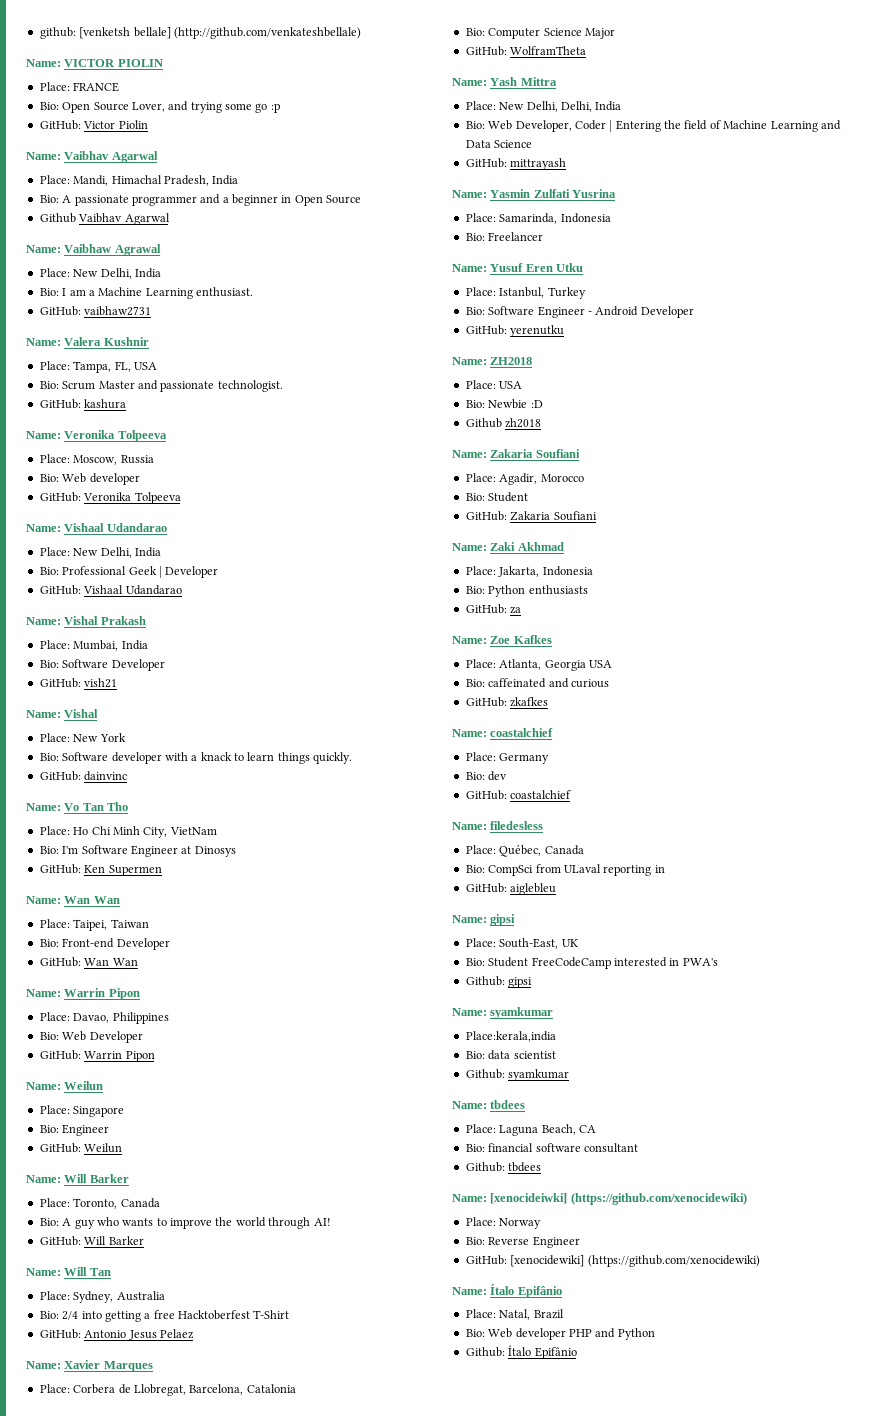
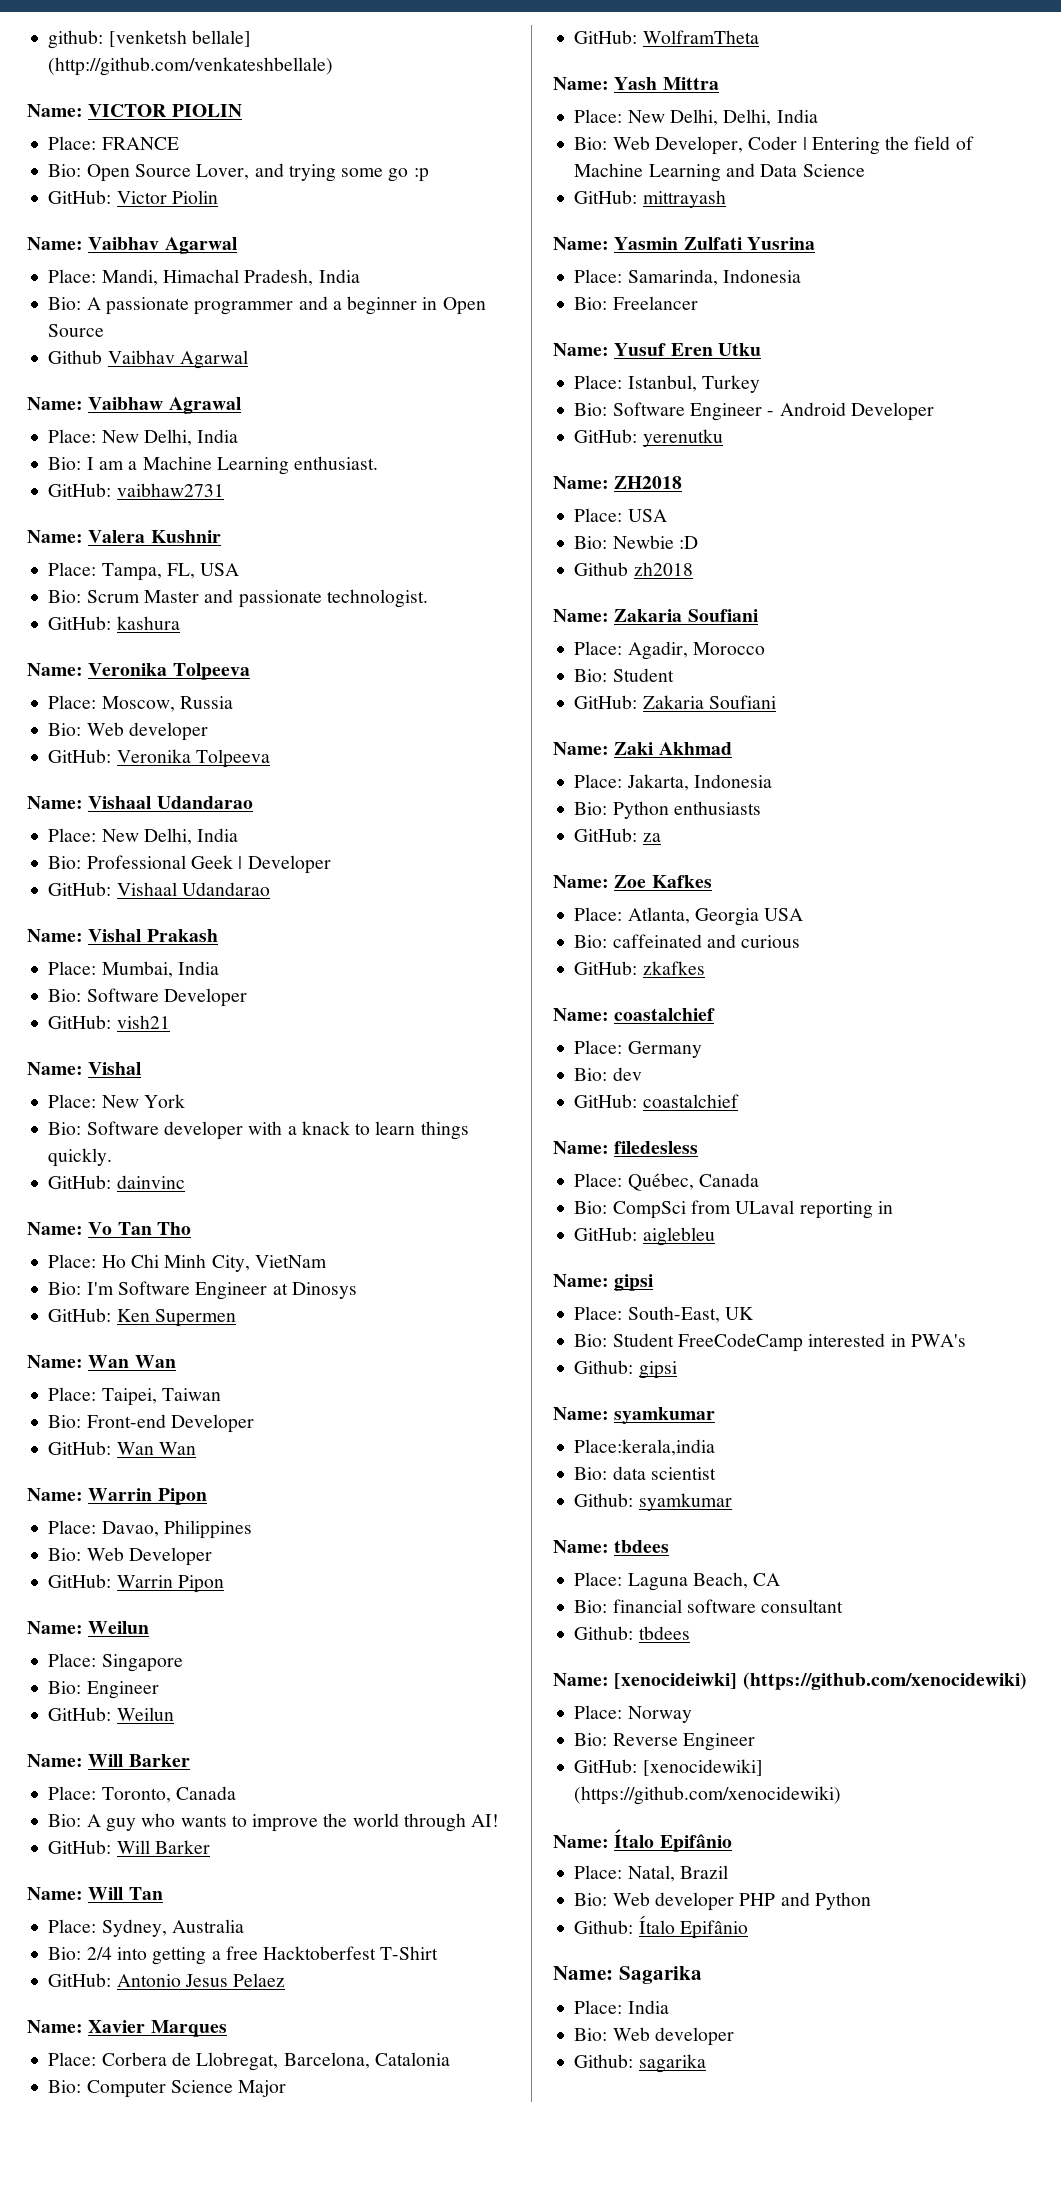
(577, 1353) none -> [553,1966,702,1984] [574,2000,669,2014] [574,2027,734,2046] [574,2054,706,2073] // Name: Sagarika // Place: India // Bio: Web developer // Github: sagarika

